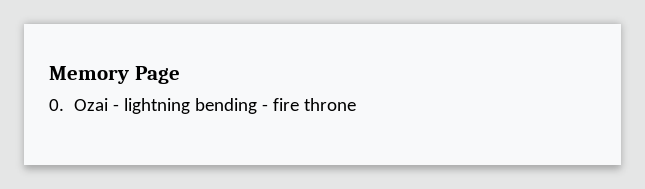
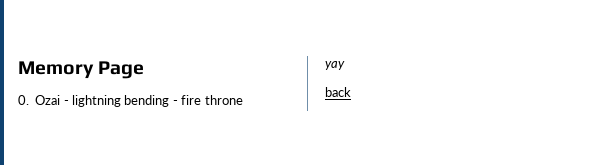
(357, 104) none -> [325,61,345,70] [325,87,351,97] // yay // back

